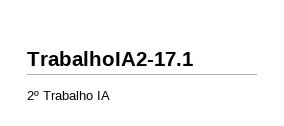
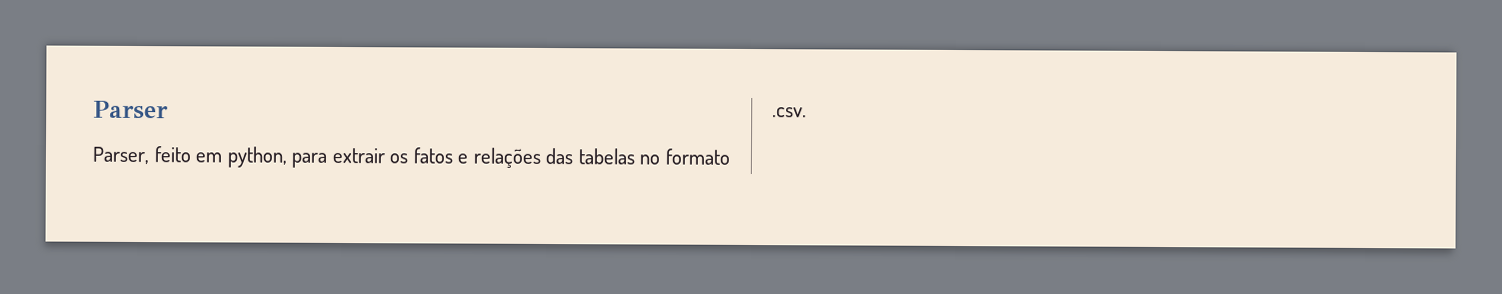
[27,51,193,66] [27,91,110,100] TrabalhoIA2-17.1 // 2º Trabalho IA -> [93,100,169,120] [92,146,730,169] [772,107,807,118] Parser // Parser, feito em python, para extrair os fatos e relações das tabelas no formato .csv.

